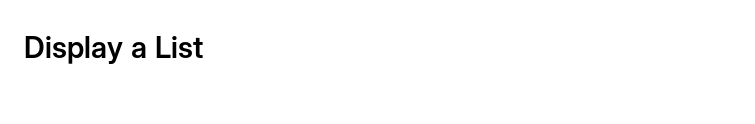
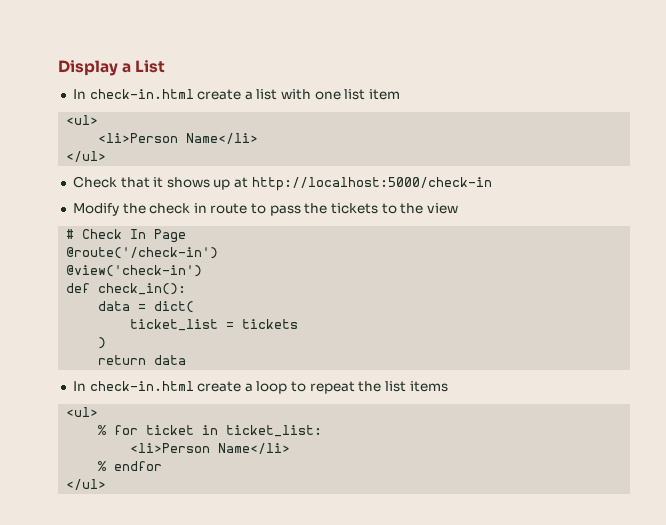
(203, 47) none -> [72,89,401,100] [66,115,99,125] [98,133,259,144] [66,151,107,162] [72,176,492,191] [72,203,458,216] [66,229,187,243] [66,247,219,259] [66,265,203,277] [66,283,187,295] [98,301,195,313] [130,319,299,331] [98,337,107,349] [98,355,187,365] [72,381,448,394] [66,407,99,417] [98,425,323,437] [130,443,291,454] [98,461,163,471] [66,479,107,490] // In check-in.html create a list with one list item // <ul> // <li>Person Name</li> // </ul> // Check that it shows up at http://localhost:5000/check-in // Modify the check in route to pass the tickets to the view // # Check In Page // @route('/check-in') // @view('check-in') // def check_in(): // data = dict( // ticket_list = tickets // ) // return data // In check-in.html create a loop to repeat the list items // <ul> // % for ticket in ticket_list: // <li>Person Name</li> // % endfor // </ul>

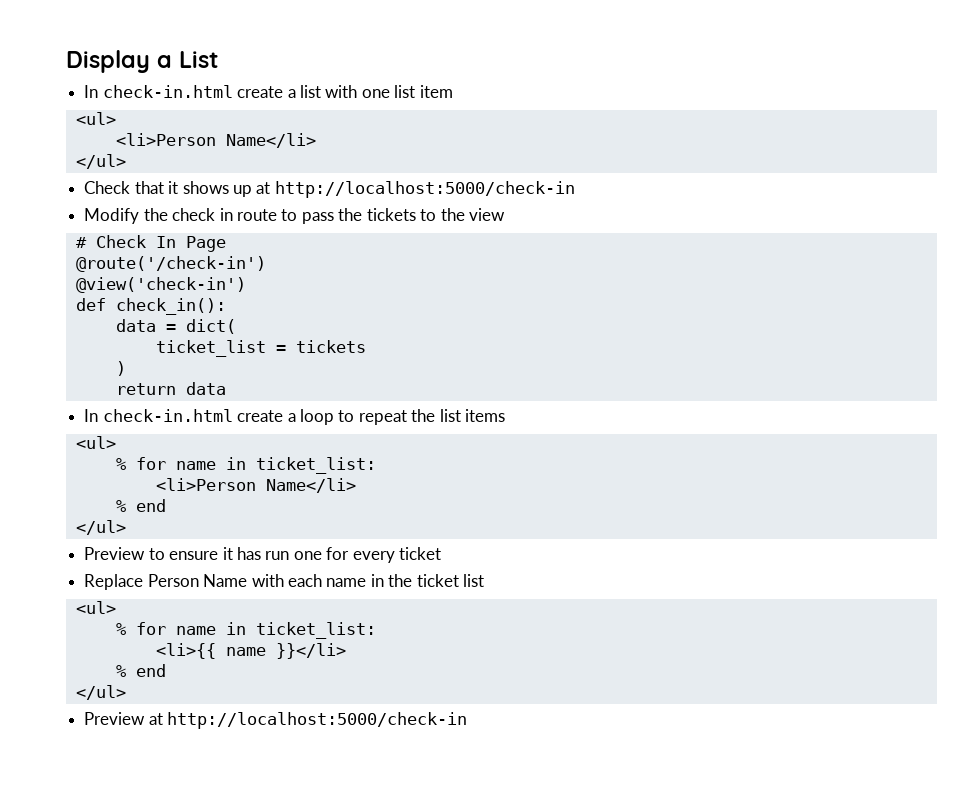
[146,425,195,435] ticket -> [175,461,216,470] name
[114,461,163,471] [66,479,107,490] endfor // </ul> -> [135,499,166,512] [75,520,126,535] [84,547,442,563] [84,574,485,590] [75,601,116,614] [115,622,376,639] [155,643,346,659] [115,664,166,677] [75,685,126,700] [84,712,468,729] end // </ul> // Preview to ensure it has run one for every ticket // Replace Person Name with each name in the ticket list // <ul> // % for name in ticket_list: // <li>{{ name }}</li> // % end // </ul> // Preview at http://localhost:5000/check-in

